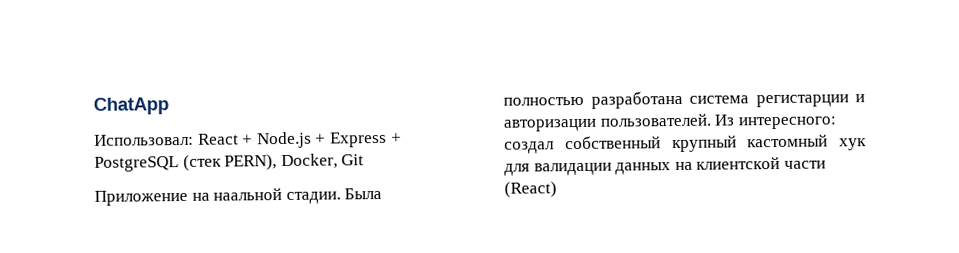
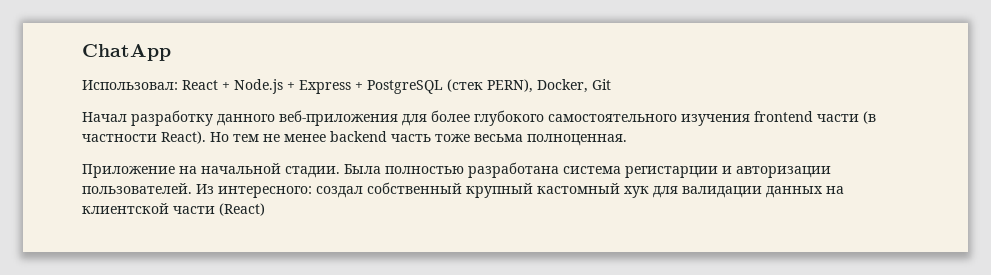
(365, 160) none -> [82,110,876,126] [82,131,627,146] // Начал разработку данного веб-приложения для более глубокого самостоятельного изучения frontend части (в частности React). Но тем не менее backend часть тоже весьма полноценная.
[213,187,283,201] наальной -> [201,163,281,174] начальной

